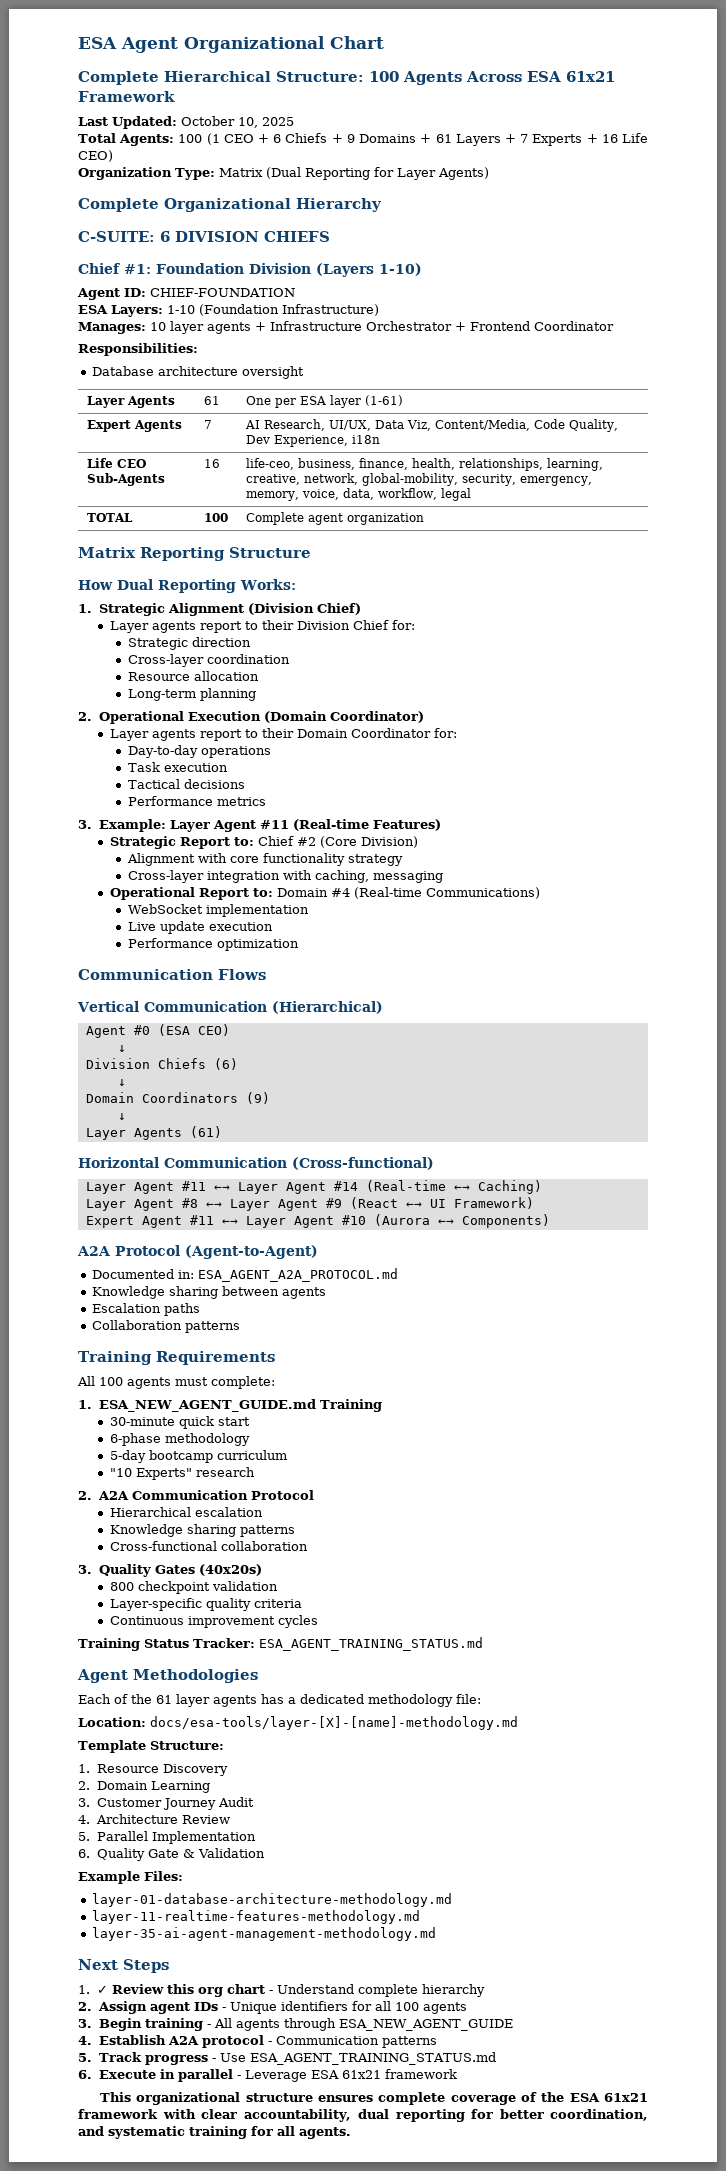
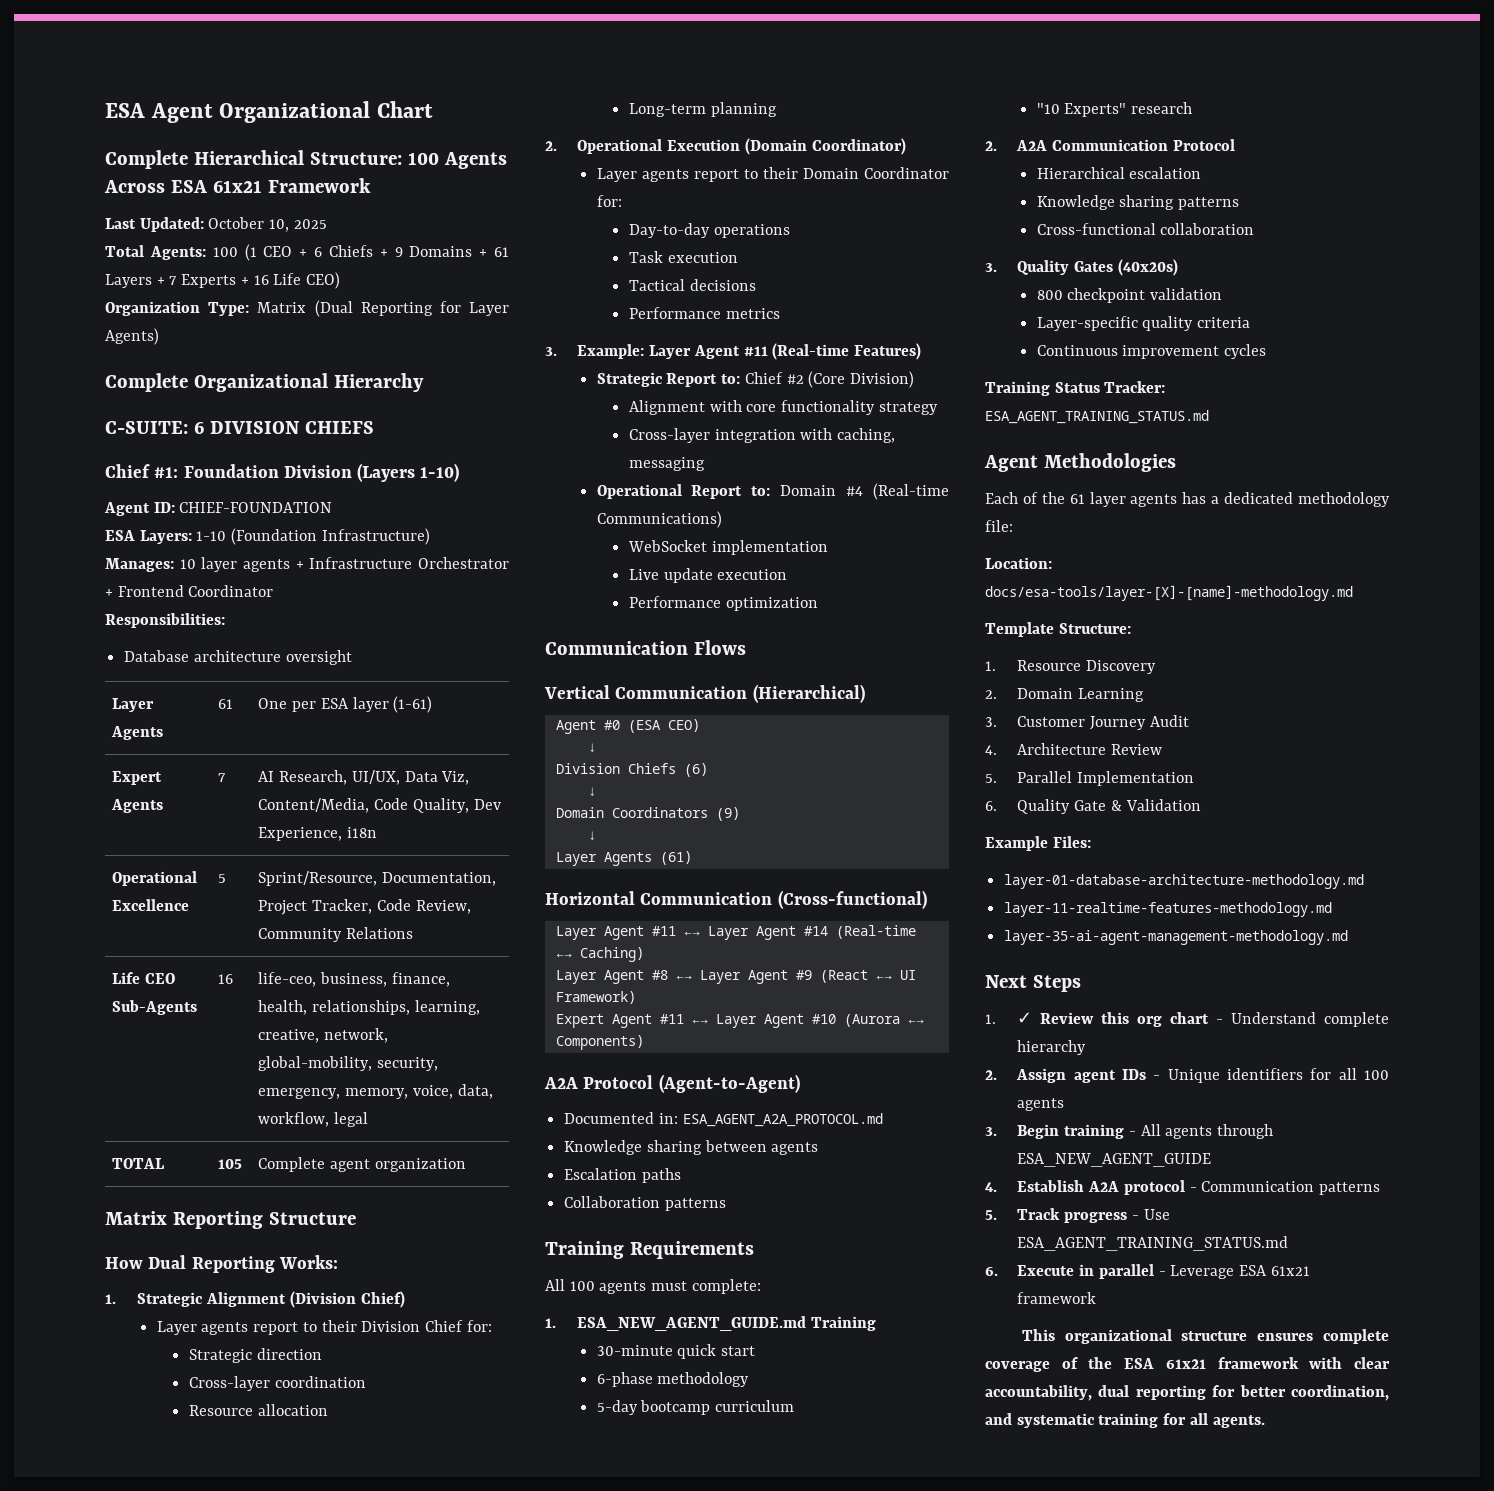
(380, 439) none -> [112,871,198,886] [112,899,190,911] [218,874,227,883] [258,871,497,886] [258,899,471,915] [258,927,414,942] // Operational Excellence | 5 | Sprint/Resource, Documentation, Project Tracker, Code Review, Community Relations
[203,513,228,522] 100 -> [218,1159,243,1169] 105

